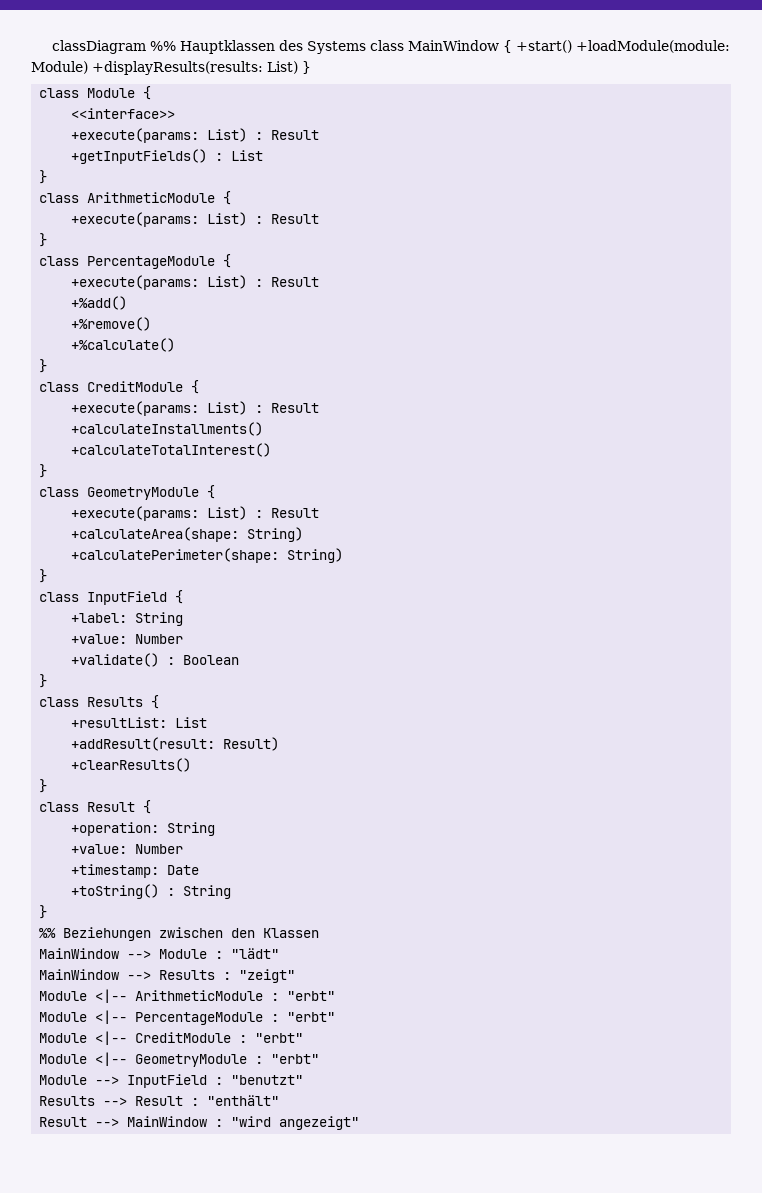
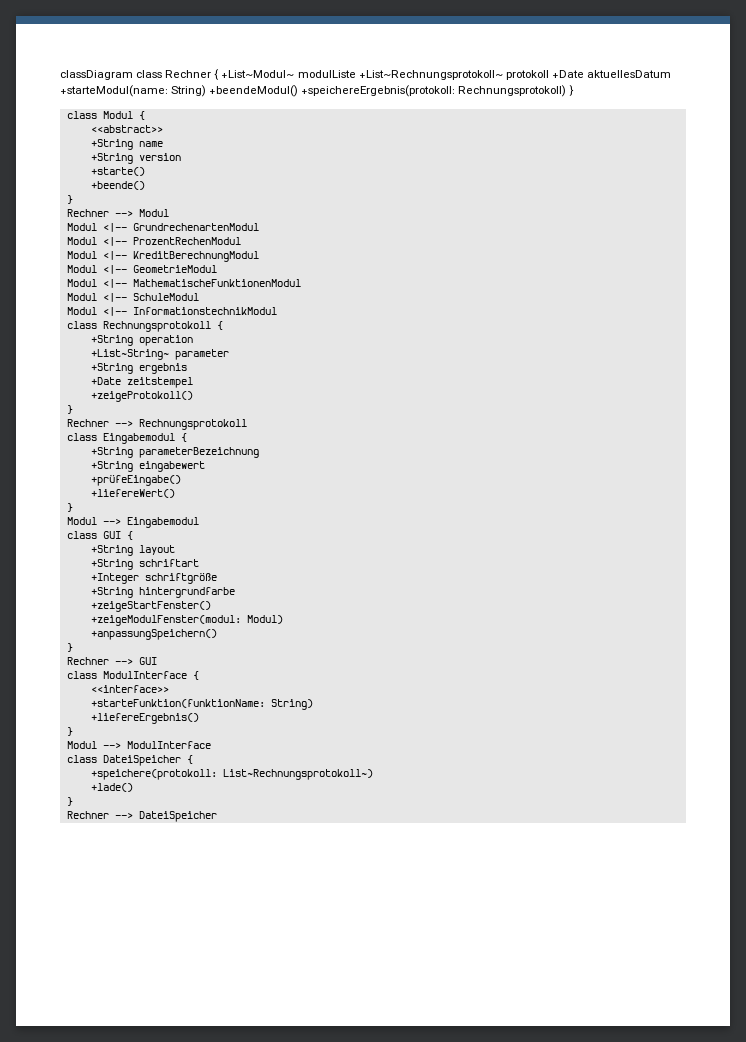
[150,40,731,54] [31,61,311,75] [39,86,152,100] [71,108,176,119] [71,128,320,143] [71,149,264,164] [39,170,48,184] [39,191,232,205] [71,212,320,227] [39,233,48,247] [39,254,232,269] [71,275,320,290] [71,296,128,310] [71,317,152,331] [71,338,176,352] [39,359,48,373] [39,380,200,394] [71,401,320,416] [71,422,264,436] [71,443,272,457] [39,464,48,478] [39,485,216,500] [71,506,320,521] [71,527,304,542] [71,548,344,563] [39,569,48,583] [39,590,184,605] [71,612,184,626] [71,634,184,644] [71,653,240,667] [39,674,48,688] [39,695,160,709] [71,717,208,728] [71,737,280,751] [71,758,192,772] [39,779,48,793] [39,800,152,814] [71,822,216,836] [71,844,184,854] [71,864,200,878] [71,884,232,899] [39,905,48,919] [39,927,320,941] [39,948,280,959] [39,969,296,983] [39,989,336,1003] [39,1010,336,1025] [39,1031,304,1045] [39,1052,320,1067] [39,1074,304,1088] [39,1095,280,1106] [39,1116,360,1130] %% Hauptklassen des Systems class MainWindow { +start() +loadModule(module: Module) +displayResults(results: List) } // class Module { // <<interface>> // +execute(params: List) : Result // +getInputFields() : List // } // class ArithmeticModule { // +execute(params: List) : Result // } // class PercentageModule { // +execute(params: List) : Result // +%add() // +%remove() // +%calculate() // } // class CreditModule { // +execute(params: List) : Result // +calculateInstallments() // +calculateTotalInterest() // } // class GeometryModule { // +execute(params: List) : Result // +calculateArea(shape: String) // +calculatePerimeter(shape: String) // } // class InputField { // +label: String // +value: Number // +validate() : Boolean // } // class Results { // +resultList: List // +addResult(result: Result) // +clearResults() // } // class Result { // +operation: String // +value: Number // +timestamp: Date // +toString() : String // } // %% Beziehungen zwischen den Klassen // MainWindow --> Module : "lädt" // MainWindow --> Results : "zeigt" // Module <|-- ArithmeticModule : "erbt" // Module <|-- PercentageModule : "erbt" // Module <|-- CreditModule : "erbt" // Module <|-- GeometryModule : "erbt" // Module --> InputField : "benutzt" // Results --> Result : "enthält" // Result --> MainWindow : "wird angezeigt" -> [136,69,671,80] [60,85,574,97] [66,111,145,120] [90,125,163,133] [90,139,163,150] [90,153,181,164] [90,167,145,176] [90,181,145,190] [66,195,73,204] [66,209,169,217] [66,223,259,232] [66,237,241,246] [66,251,259,262] [66,265,217,274] [66,279,301,288] [66,293,199,302] [66,307,277,316] [66,321,223,332] [90,335,193,346] [90,349,229,360] [90,363,187,374] [90,377,193,388] [90,391,193,402] [66,405,73,414] [66,419,247,430] [66,433,187,444] [90,447,259,458] [90,461,205,472] [90,475,181,486] [90,489,175,498] [66,503,73,512] [66,517,199,528] [66,531,133,540] [90,545,175,556] [90,559,199,570] [90,573,217,584] [90,587,235,598] [90,601,211,612] [90,615,283,626] [90,629,217,640] [66,643,73,652] [66,657,157,665] [66,671,199,680] [90,685,169,693] [90,699,313,710] [90,713,199,724] [66,727,73,736] [66,741,211,749] [66,755,193,766] [90,769,373,780] [90,783,133,792] [66,797,73,806] [66,811,217,822] class Rechner { +List~Modul~ modulListe +List~Rechnungsprotokoll~ protokoll +Date aktuellesDatum +starteModul(name: String) +beendeModul() +speichereErgebnis(protokoll: Rechnungsprotokoll) } // class Modul { // <<abstract>> // +String name // +String version // +starte() // +beende() // } // Rechner --> Modul // Modul <|-- GrundrechenartenModul // Modul <|-- ProzentRechenModul // Modul <|-- KreditBerechnungModul // Modul <|-- GeometrieModul // Modul <|-- MathematischeFunktionenModul // Modul <|-- SchuleModul // Modul <|-- InformationstechnikModul // class Rechnungsprotokoll { // +String operation // +List~String~ parameter // +String ergebnis // +Date zeitstempel // +zeigeProtokoll() // } // Rechner --> Rechnungsprotokoll // class Eingabemodul { // +String parameterBezeichnung // +String eingabewert // +prüfeEingabe() // +liefereWert() // } // Modul --> Eingabemodul // class GUI { // +String layout // +String schriftart // +Integer schriftgröße // +String hintergrundfarbe // +zeigeStartFenster() // +zeigeModulFenster(modul: Modul) // +anpassungSpeichern() // } // Rechner --> GUI // class ModulInterface { // <<interface>> // +starteFunktion(funktionName: String) // +liefereErgebnis() // } // Modul --> ModulInterface // class DateiSpeicher { // +speichere(protokoll: List~Rechnungsprotokoll~) // +lade() // } // Rechner --> DateiSpeicher

